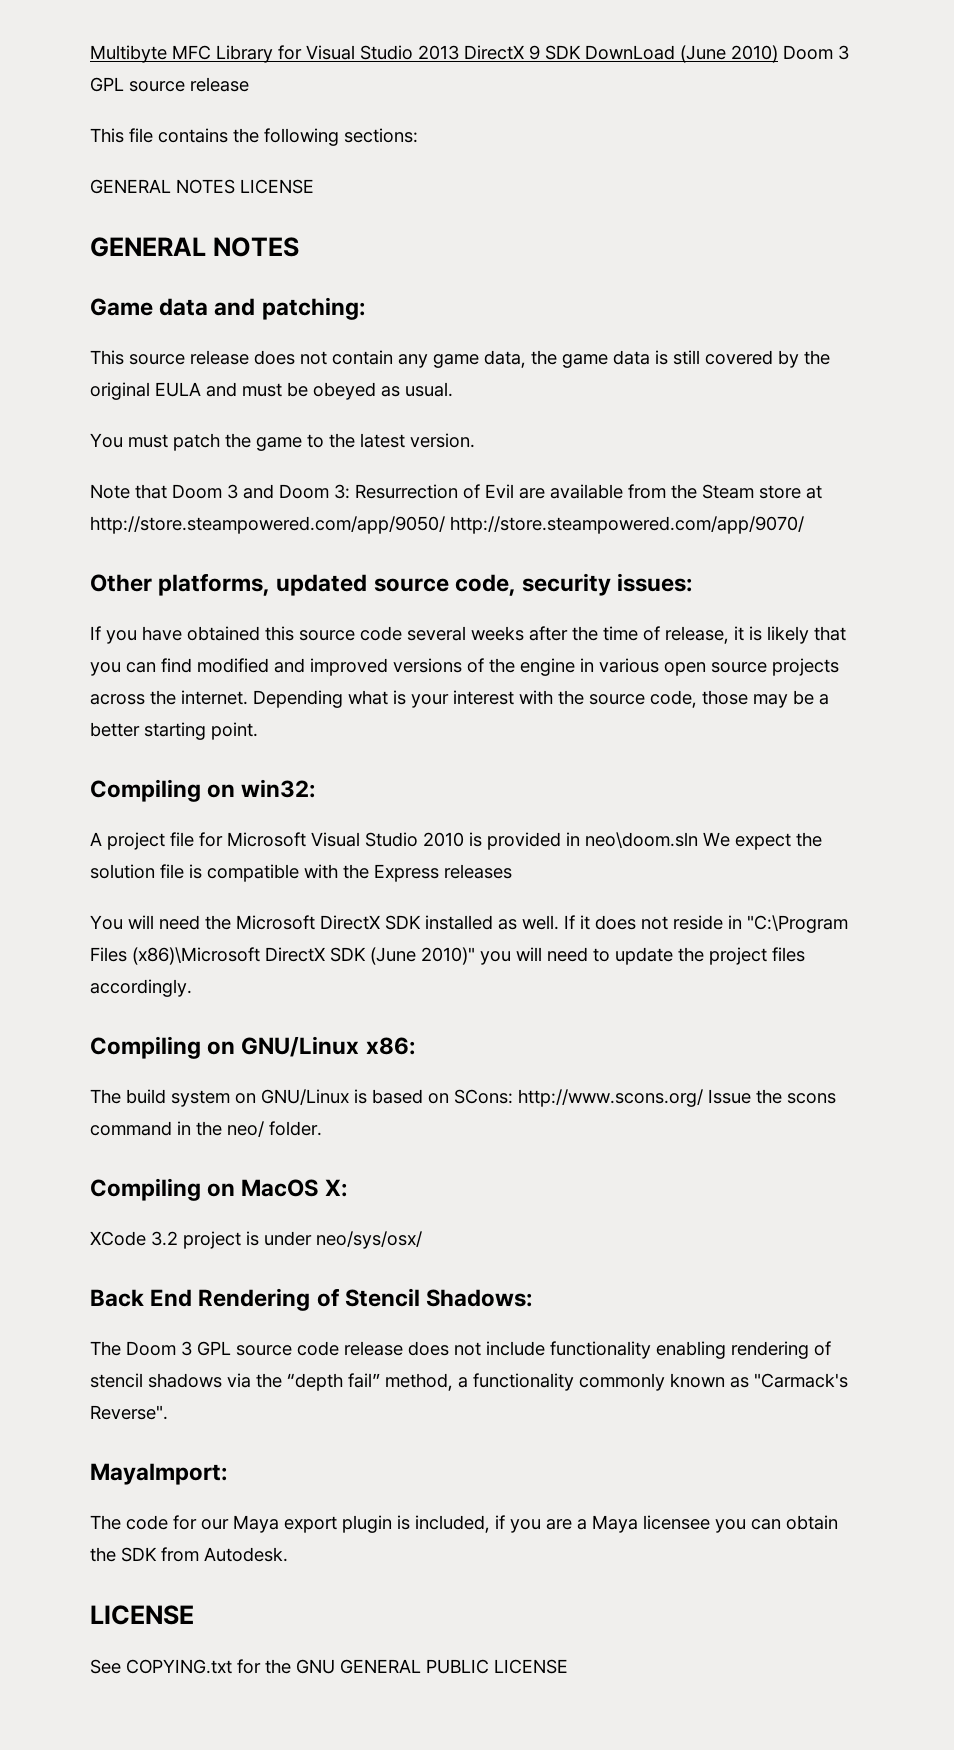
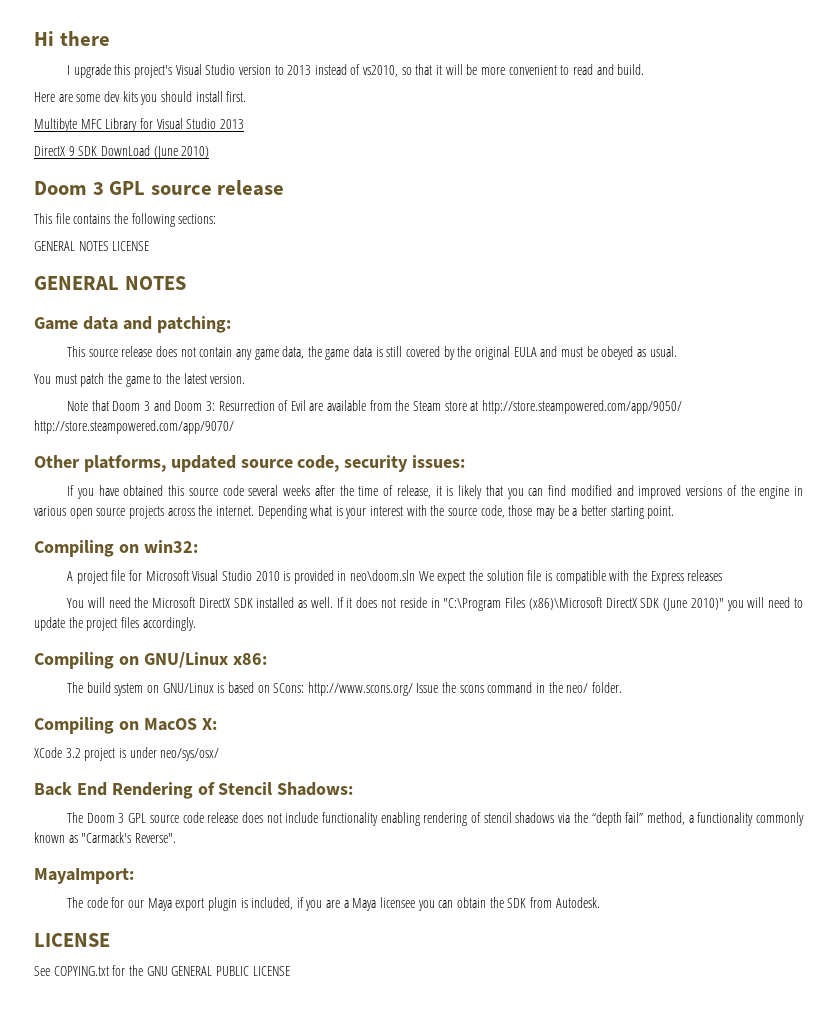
(90, 54) none -> [34,31,110,46] [67,64,645,78] [34,91,247,105] Hi there // I upgrade this project's Visual Studio version to 2013 instead of vs2010, so that it will be more convenient to read and build. // Here are some dev kits you should install first. //
(459, 52) none -> (244, 124) //
(778, 54) none -> (210, 152) //

